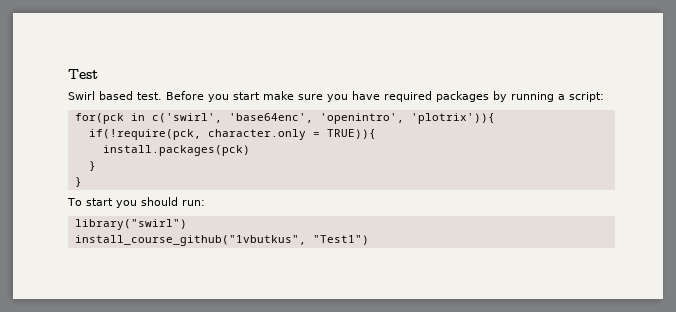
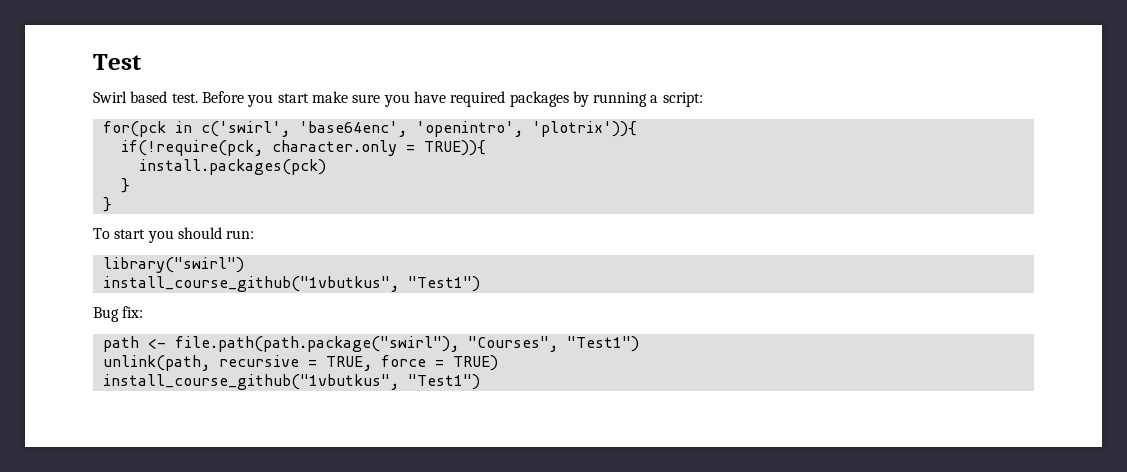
(369, 240) none -> [93,306,144,322] [102,336,639,352] [102,355,498,371] [102,374,480,390] // Bug fix: // path <- file.path(path.package("swirl"), "Courses", "Test1") // unlink(path, recursive = TRUE, force = TRUE) // install_course_github("1vbutkus", "Test1")

